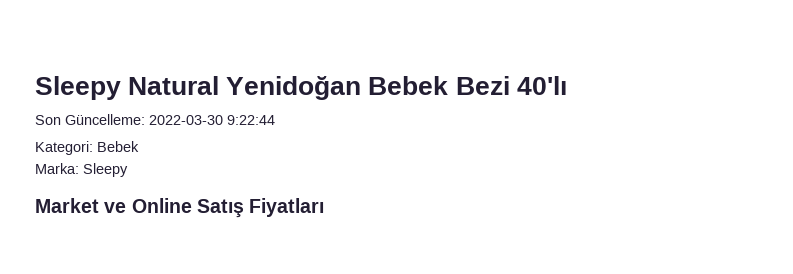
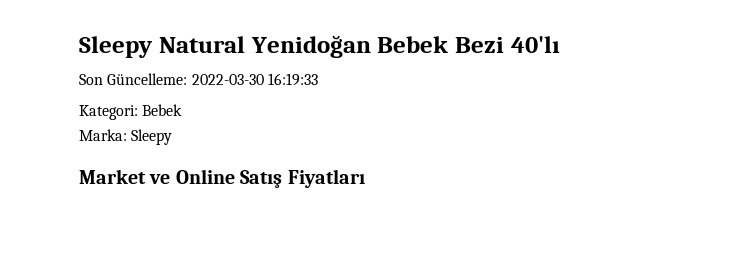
[227,115,275,125] 9:22:44 -> [267,73,318,86] 16:19:33

